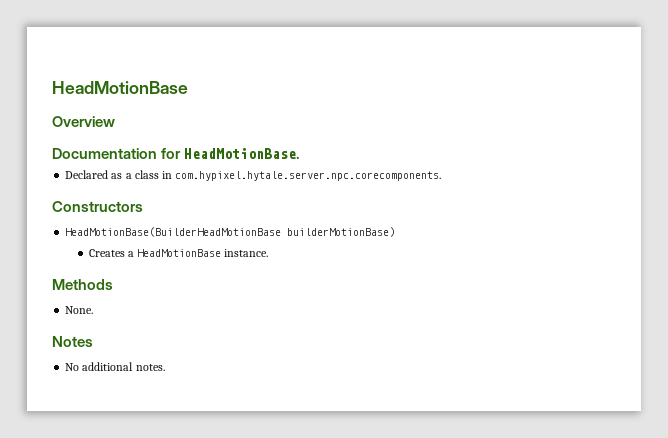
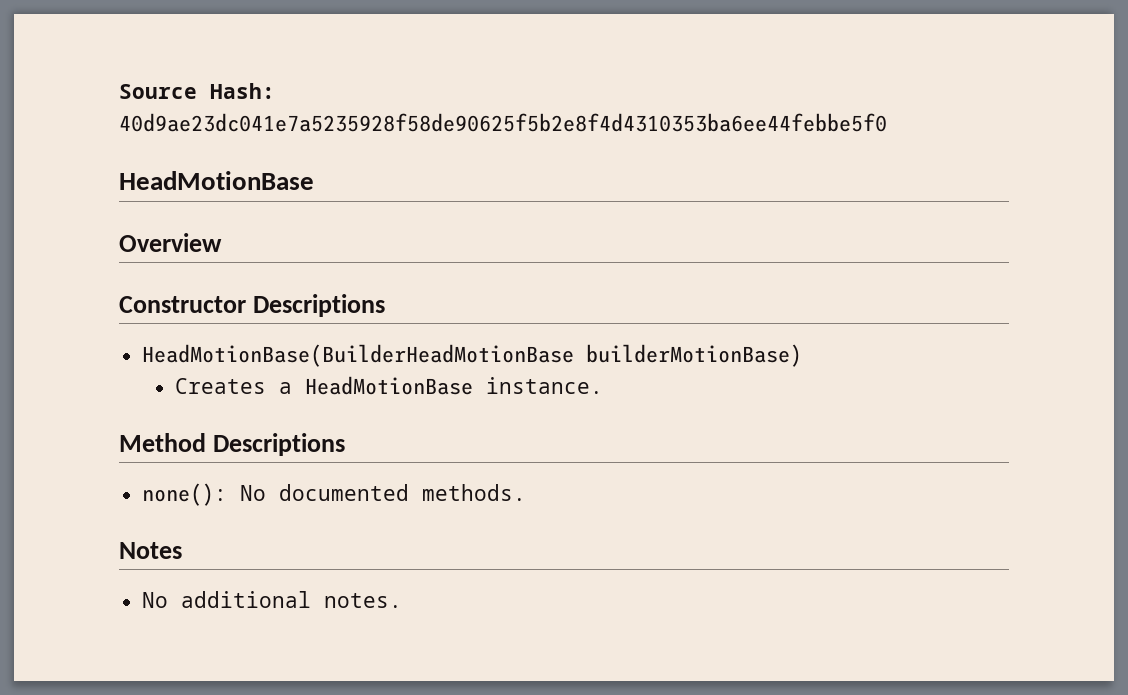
(52, 87) none -> [119,83,275,99] [119,113,887,132] Source Hash: 40d9ae23dc041e7a5235928f58de90625f5b2e8f4d4310353ba6ee44febbe5f0 //
[52,148,301,159] [65,170,442,181] [52,201,143,212] Documentation for HeadMotionBase. // Declared as a class in com.hypixel.hytale.server.npc.corecomponents. // Constructors -> [119,294,385,317] Constructor Descriptions
[52,279,113,290] [65,306,94,314] Methods // None. -> [119,433,345,456] [142,483,527,506] Method Descriptions // none(): No documented methods.

